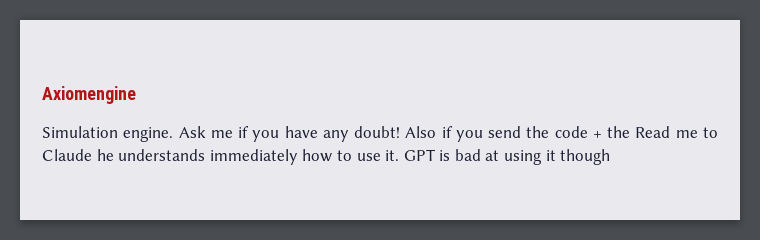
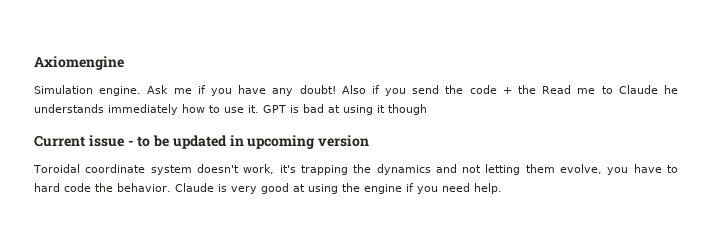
(611, 157) none -> [34,135,370,149] [33,164,678,175] [34,183,502,194] // Current issue - to be updated in upcoming version // Toroidal coordinate system doesn't work, it's trapping the dynamics and not letting them evolve, you have to hard code the behavior. Claude is very good at using the engine if you need help.

